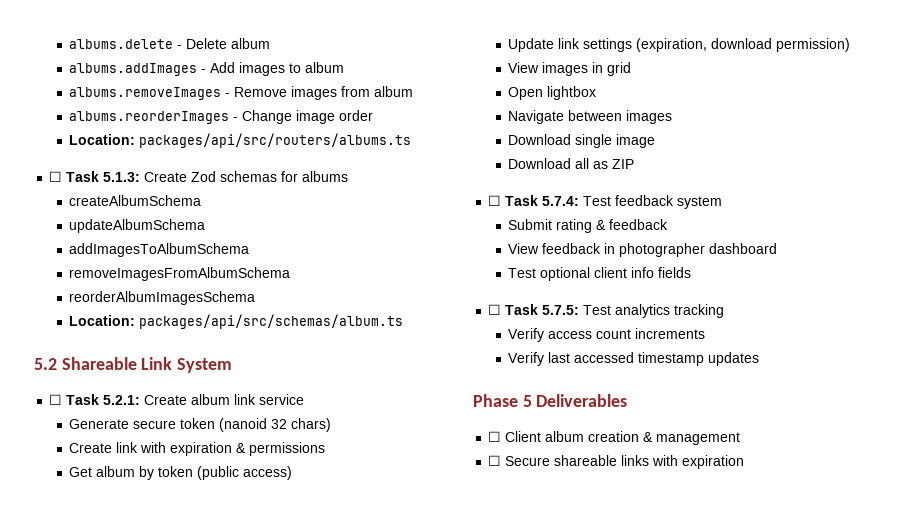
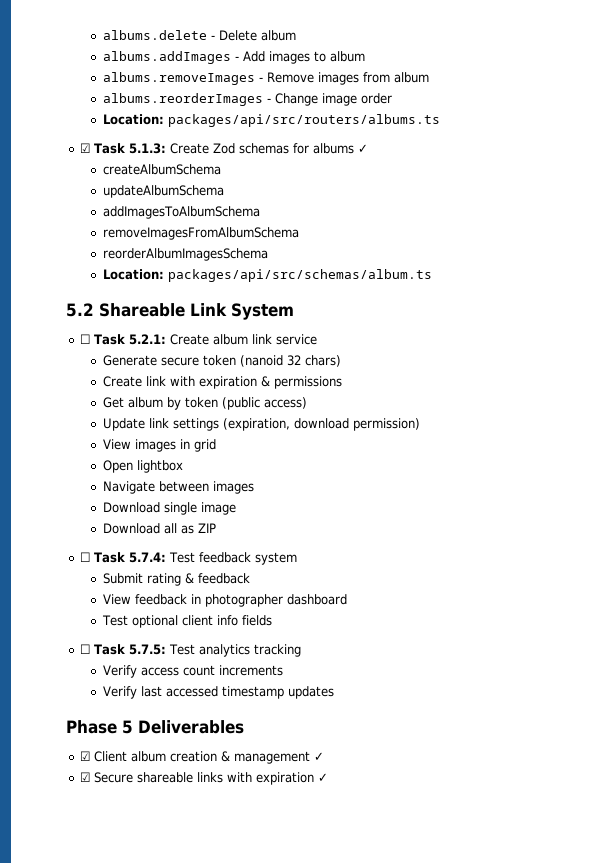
[49,171,63,182] ☐ -> [80,143,91,153] ☑
(349, 176) none -> [358,144,369,153] ✓
[488,431,502,442] ☐ -> [80,751,91,761] ☑
[488,455,502,466] // ☐ -> [314,752,325,761] [80,772,91,782] ✓ // ☑
(745, 462) none -> [318,773,329,782] ✓

